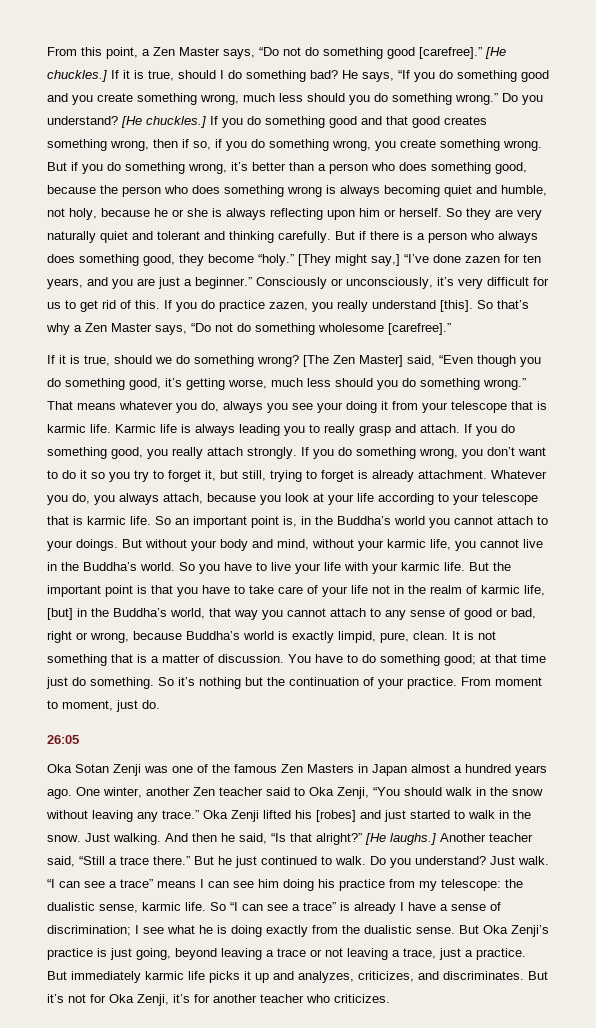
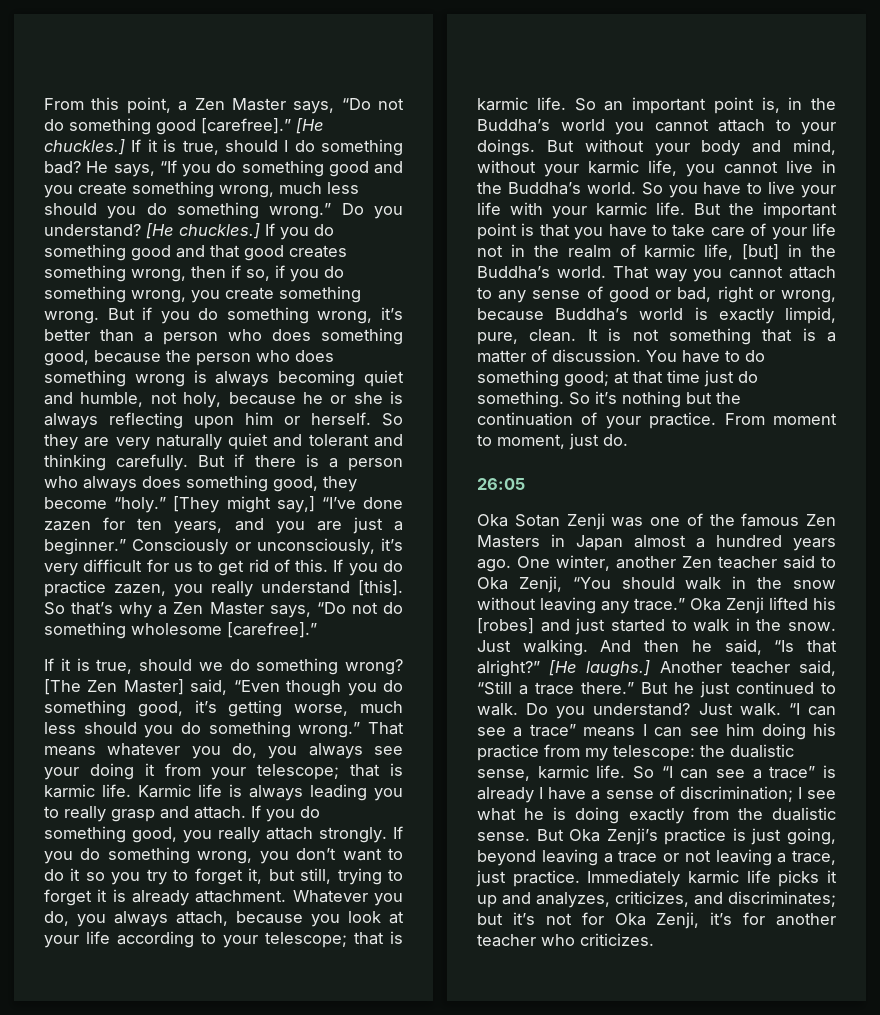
[223,401,288,413] always you -> [268,743,363,759] you always
[451,401,507,413] telescope -> [257,764,340,780] telescope;
(354, 476) none -> [97,889,108,902] it
[482,493,538,505] telescope -> [265,932,347,948] telescope;
[170,608,231,619] world, that -> [556,266,649,279] world. That
[465,948,526,960] [47,971,141,983] a practice. But immediately -> [512,870,681,887] practice. Immediately
[443,971,548,980] discriminates. But -> [728,891,836,907] [477,913,503,925] discriminates; but

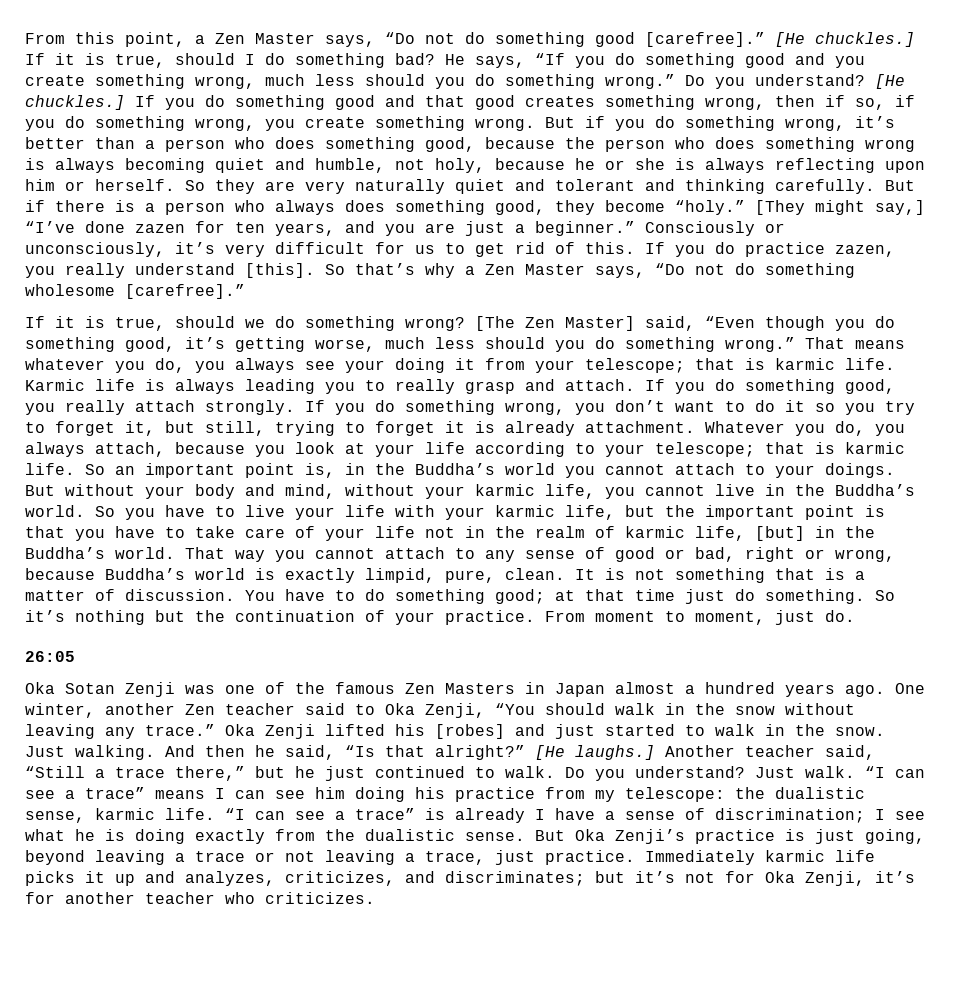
[656,202,721,215] life. But -> [565,505,655,520] life, but
[581,682,668,694] there.” But -> [175,766,285,781] there,” but
[633,766,654,779] So -> (215, 814) none

